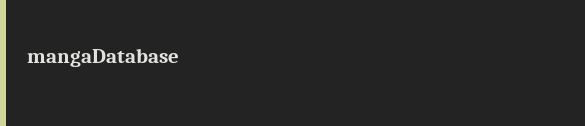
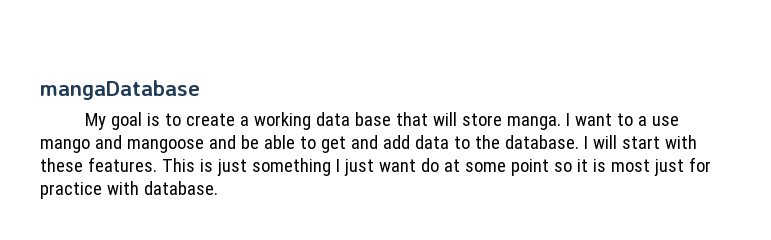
(179, 57) none -> [85,112,680,130] [40,135,697,153] [40,157,711,176] [40,181,218,199] // My goal is to create a working data base that will store manga. I want to a use mango and mangoose and be able to get and add data to the database. I will start with these features. This is just something I just want do at some point so it is most just for practice with database.

